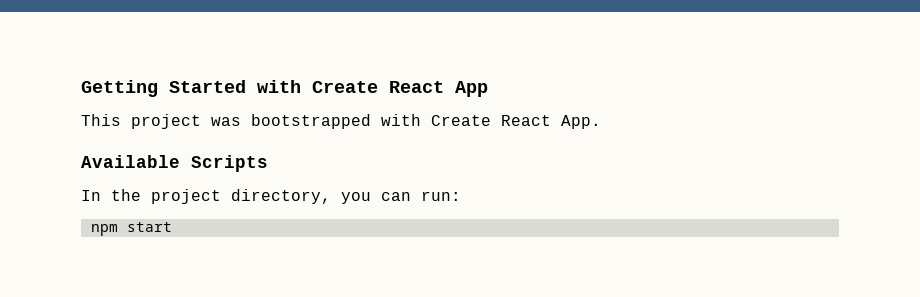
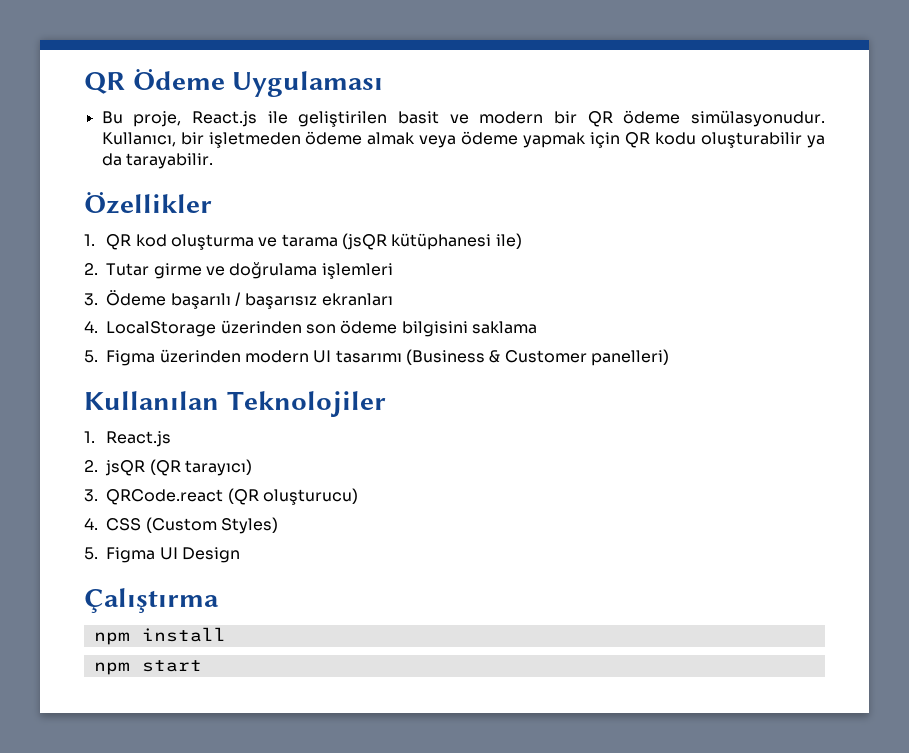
[81,80,488,97] [81,114,601,129] [81,155,268,172] [81,189,461,204] Getting Started with Create React App // This project was bootstrapped with Create React App. // Available Scripts // In the project directory, you can run: -> [84,69,384,97] [101,110,825,127] [101,131,825,148] [101,153,213,169] [84,192,212,214] [84,233,522,250] [84,262,393,279] [84,290,393,309] [84,320,537,337] [84,349,669,366] [84,391,386,417] [84,431,172,447] [84,459,252,476] [84,488,358,505] [84,517,278,534] [84,547,240,563] [84,588,219,613] [93,627,226,645] QR Ödeme Uygulaması // Bu proje, React.js ile geliştirilen basit ve modern bir QR ödeme simülasyonudur. Kullanıcı, bir işletmeden ödeme almak veya ödeme yapmak için QR kodu oluşturabilir ya da tarayabilir. // Özellikler // 1. QR kod oluşturma ve tarama (jsQR kütüphanesi ile) // 2. Tutar girme ve doğrulama işlemleri // 3. Ödeme başarılı / başarısız ekranları // 4. LocalStorage üzerinden son ödeme bilgisini saklama // 5. Figma üzerinden modern UI tasarımı (Business & Customer panelleri) // Kullanılan Teknolojiler // 1. React.js // 2. jsQR (QR tarayıcı) // 3. QRCode.react (QR oluşturucu) // 4. CSS (Custom Styles) // 5. Figma UI Design // Çalıştırma // npm install

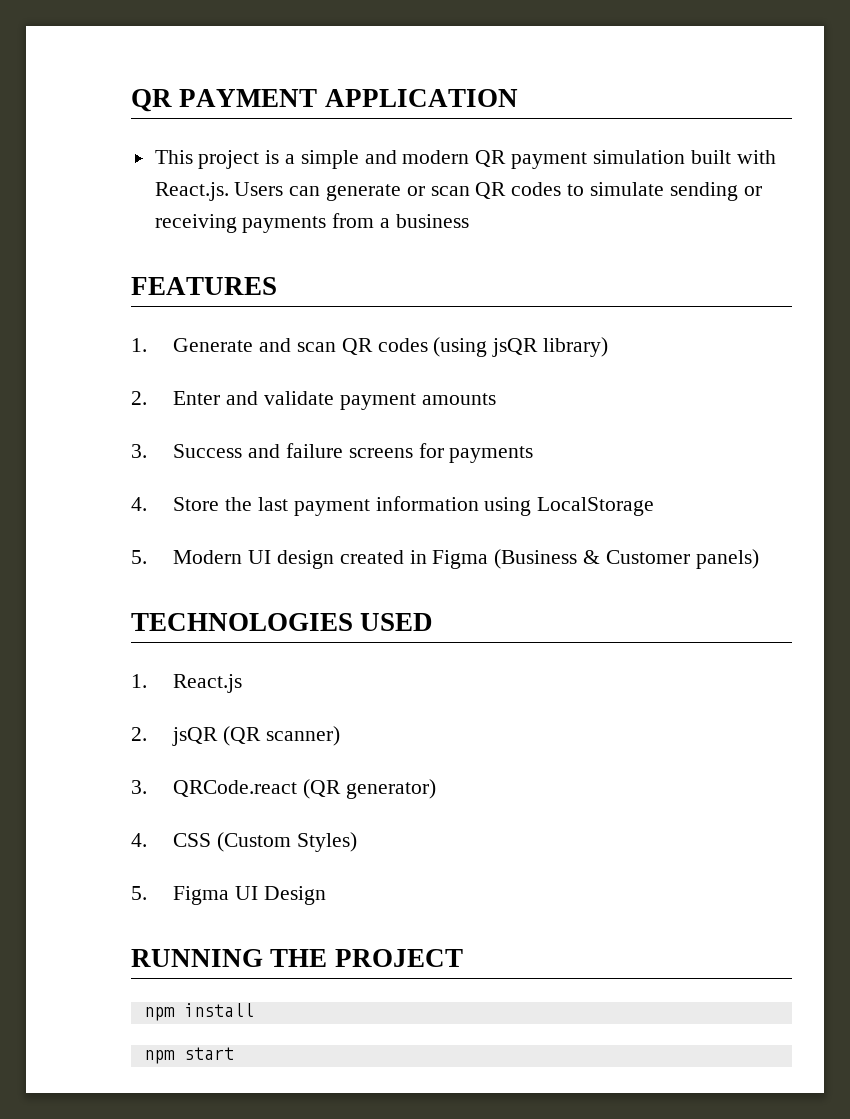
[84,69,384,97] [101,110,825,127] [101,131,825,148] [101,153,213,169] [84,192,212,214] [84,233,522,250] [84,262,393,279] [84,290,393,309] [84,320,537,337] [84,349,669,366] [84,391,386,417] QR Ödeme Uygulaması // Bu proje, React.js ile geliştirilen basit ve modern bir QR ödeme simülasyonudur. Kullanıcı, bir işletmeden ödeme almak veya ödeme yapmak için QR kodu oluşturabilir ya da tarayabilir. // Özellikler // 1. QR kod oluşturma ve tarama (jsQR kütüphanesi ile) // 2. Tutar girme ve doğrulama işlemleri // 3. Ödeme başarılı / başarısız ekranları // 4. LocalStorage üzerinden son ödeme bilgisini saklama // 5. Figma üzerinden modern UI tasarımı (Business & Customer panelleri) // Kullanılan Teknolojiler -> [131,89,518,112] [154,150,776,169] [154,182,762,201] [154,213,469,233] [131,277,277,295] [131,337,608,357] [131,391,496,410] [131,443,534,463] [131,496,655,516] [131,549,759,569] [131,613,434,631] QR PAYMENT APPLICATION // This project is a simple and modern QR payment simulation built with React.js. Users can generate or scan QR codes to simulate sending or receiving payments from a business // FEATURES // 1. Generate and scan QR codes (using jsQR library) // 2. Enter and validate payment amounts // 3. Success and failure screens for payments // 4. Store the last payment information using LocalStorage // 5. Modern UI design created in Figma (Business & Customer panels) // TECHNOLOGIES USED
[184,459,252,476] tarayıcı) -> [265,726,340,746] scanner)
[262,488,358,505] oluşturucu) -> [345,779,436,799] generator)
[84,588,219,613] Çalıştırma -> [131,949,463,967] RUNNING THE PROJECT

